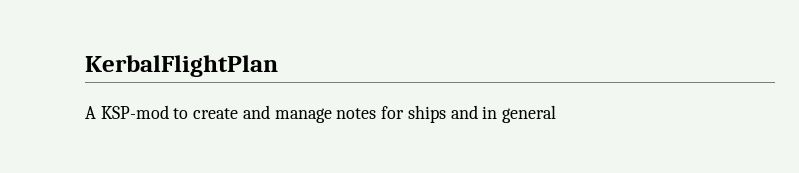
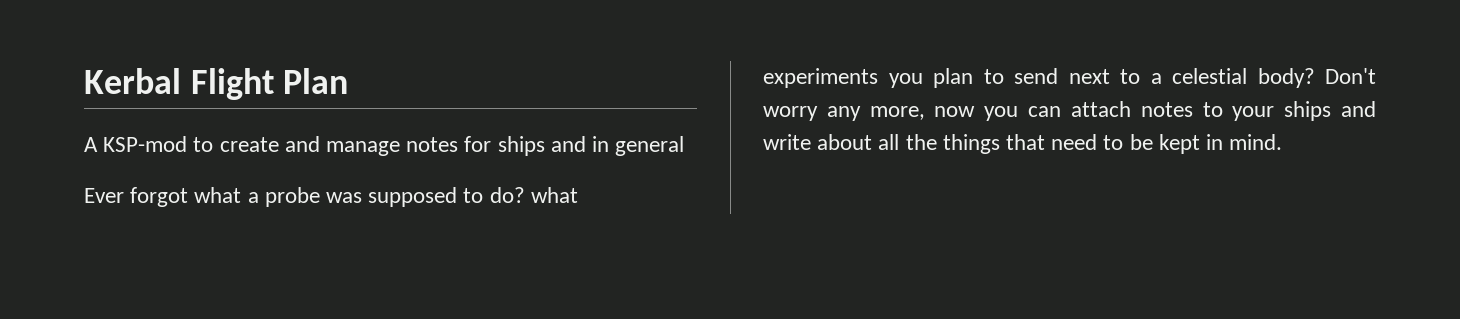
[85,55,278,77] KerbalFlightPlan -> [84,68,349,100] Kerbal Flight Plan
(556, 114) none -> [84,187,578,207] [763,68,1376,88] [763,101,1376,121] [763,134,1283,154] // Ever forgot what a probe was supposed to do? what experiments you plan to send next to a celestial body? Don't worry any more, now you can attach notes to your ships and write about all the things that need to be kept in mind.

